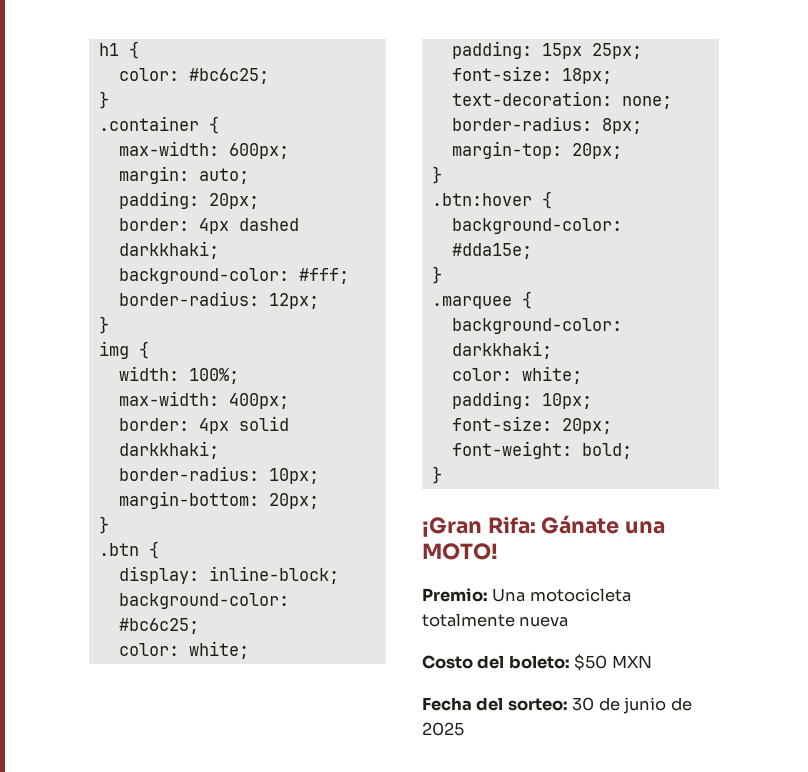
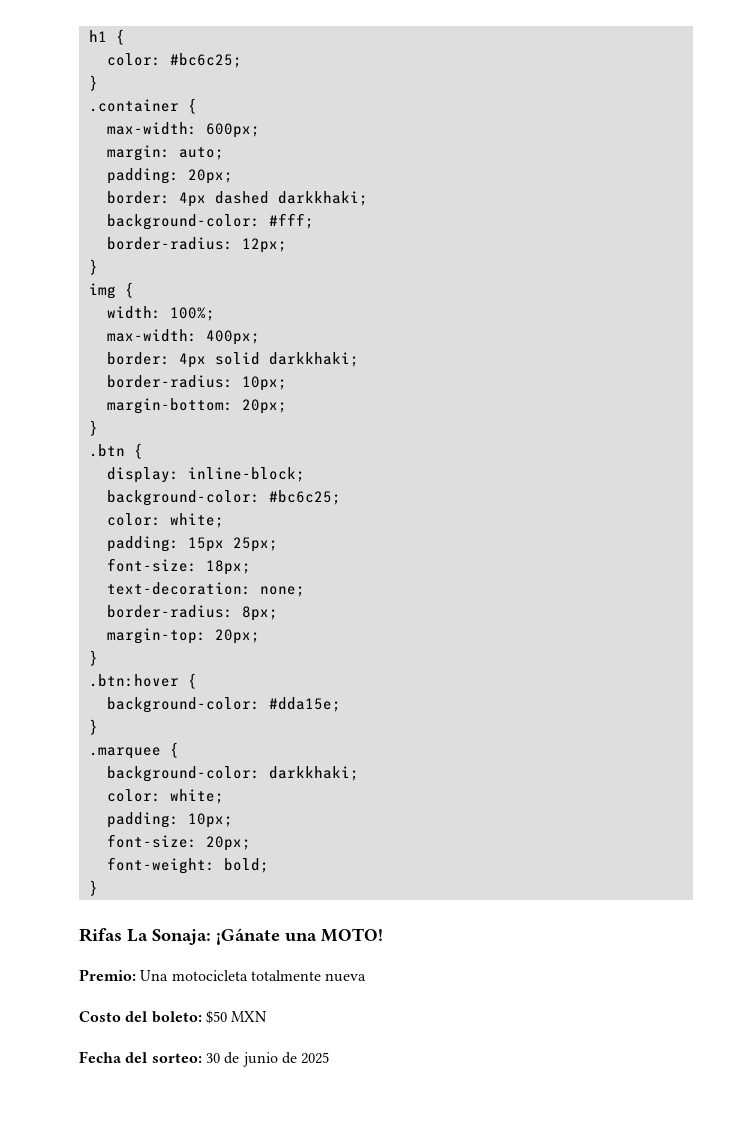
[422,515,620,537] ¡Gran Rifa: Gánate -> [79,928,280,945] Rifas La Sonaja: ¡Gánate

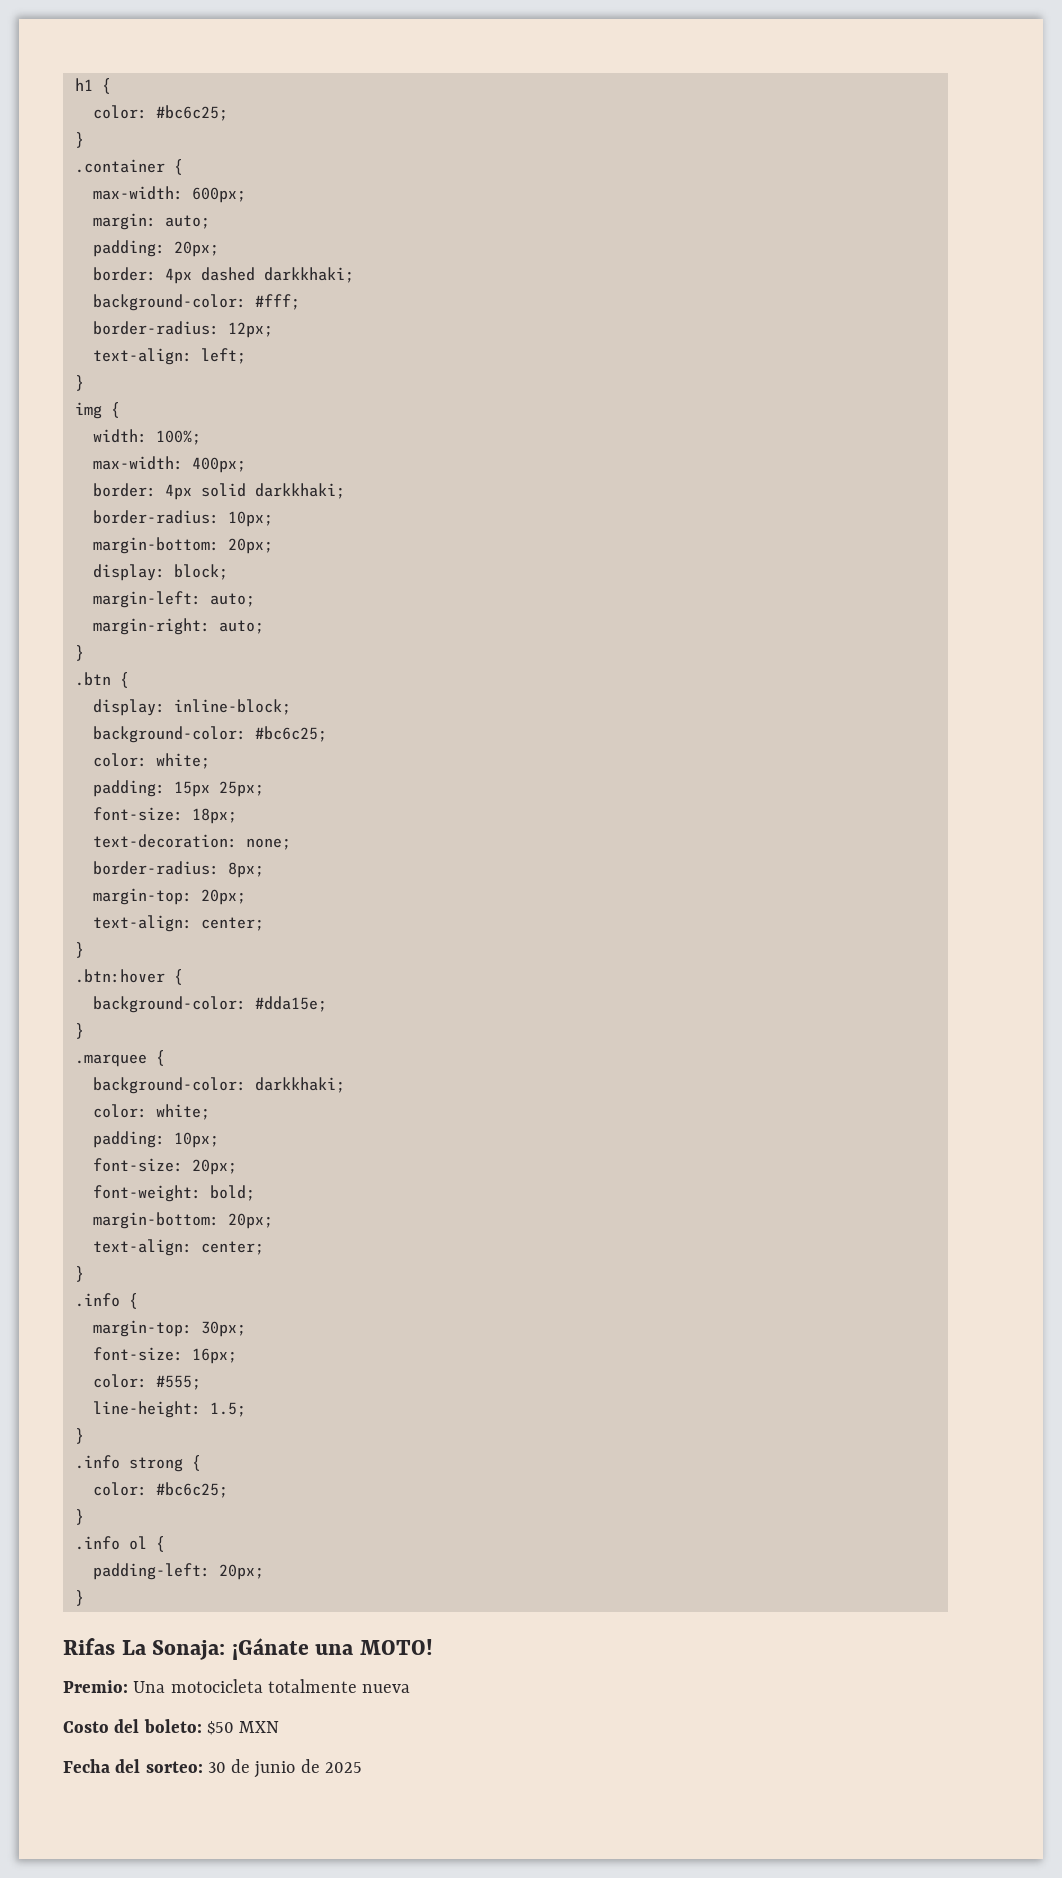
(287, 245) none -> [92,348,246,365] // text-align: left;
(287, 406) none -> [92,564,228,581] [92,591,255,608] [92,618,264,635] // display: block; // margin-left: auto; // margin-right: auto;
(260, 636) none -> [92,915,264,932] // text-align: center;
(269, 865) none -> [92,1212,273,1229] [92,1239,264,1256] [74,1266,84,1282] [74,1293,138,1309] [92,1320,246,1337] [92,1347,237,1364] [92,1374,201,1390] [92,1401,246,1418] [74,1428,84,1444] [74,1455,201,1472] [92,1482,228,1498] [74,1509,84,1525] [74,1536,165,1552] [92,1563,264,1580] // margin-bottom: 20px; // text-align: center; // } // .info { // margin-top: 30px; // font-size: 16px; // color: #555; // line-height: 1.5; // } // .info strong { // color: #bc6c25; // } // .info ol { // padding-left: 20px;

